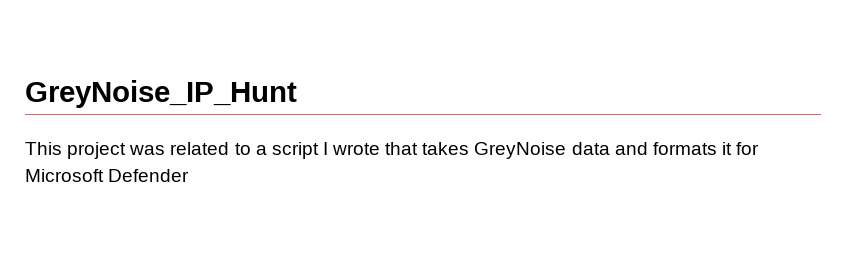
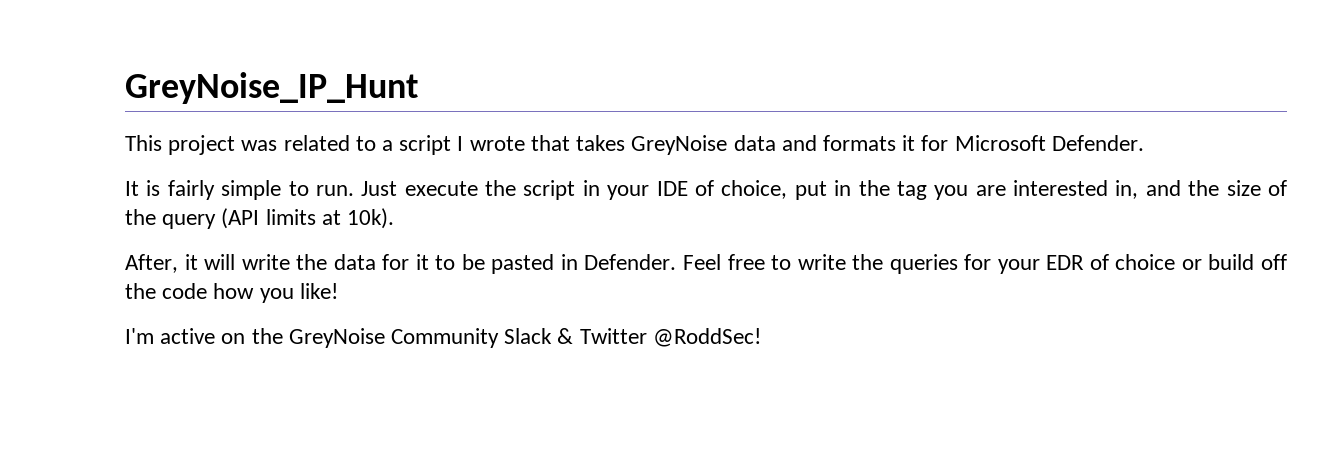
[108,169,190,182] Defender -> [1051,135,1144,151] [125,180,1287,200] [125,208,395,229] [125,254,1287,274] [125,283,338,303] [125,328,761,348] Defender. // It is fairly simple to run. Just execute the script in your IDE of choice, put in the tag you are interested in, and the size of the query (API limits at 10k). // After, it will write the data for it to be pasted in Defender. Feel free to write the queries for your EDR of choice or build off the code how you like! // I'm active on the GreyNoise Community Slack & Twitter @RoddSec!

